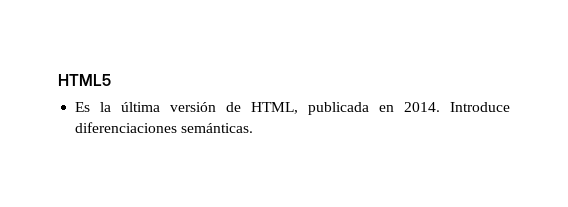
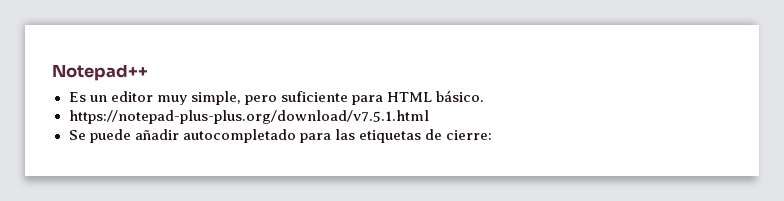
[58,74,111,86] HTML5 -> [52,64,148,81] Notepad++
[100,102,511,115] [75,122,254,133] la última versión de HTML, publicada en 2014. Introduce diferenciaciones semánticas. -> [89,90,484,105] [68,110,430,124] [68,129,492,143] un editor muy simple, pero suficiente para HTML básico. // https://notepad-plus-plus.org/download/v7.5.1.html // Se puede añadir autocompletado para las etiquetas de cierre:

